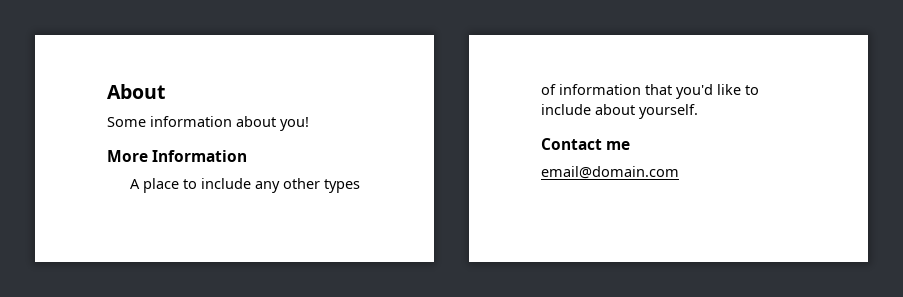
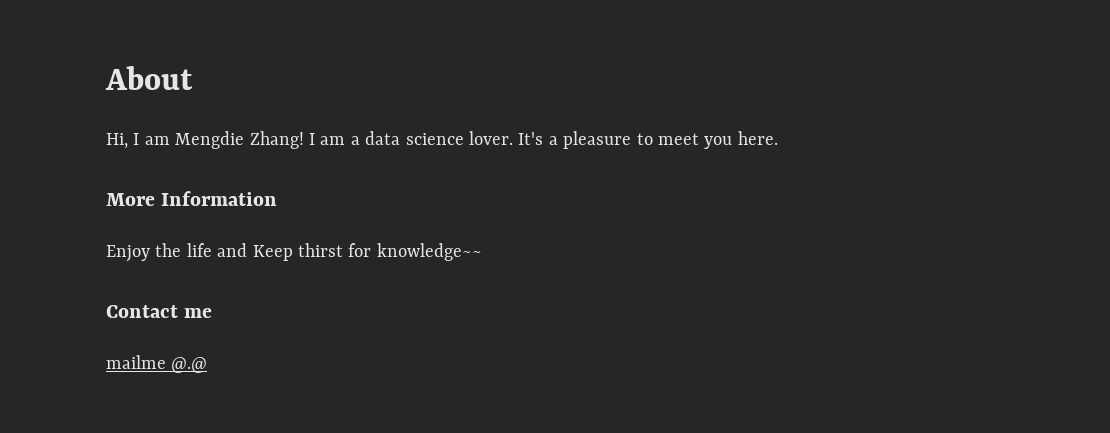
[107,116,309,131] [107,150,248,162] [130,178,361,193] [541,84,759,99] [541,104,698,119] Some information about you! // More Information // A place to include any other types of information that you'd like to include about yourself. -> [106,131,778,149] [106,191,278,206] [106,243,482,262] Hi, I am Mengdie Zhang! I am a data science lover. It's a pleasure to meet you here. // More Information // Enjoy the life and Keep thirst for knowledge~~
[541,166,679,179] email@domain.com -> [106,355,208,373] mailme @.@

